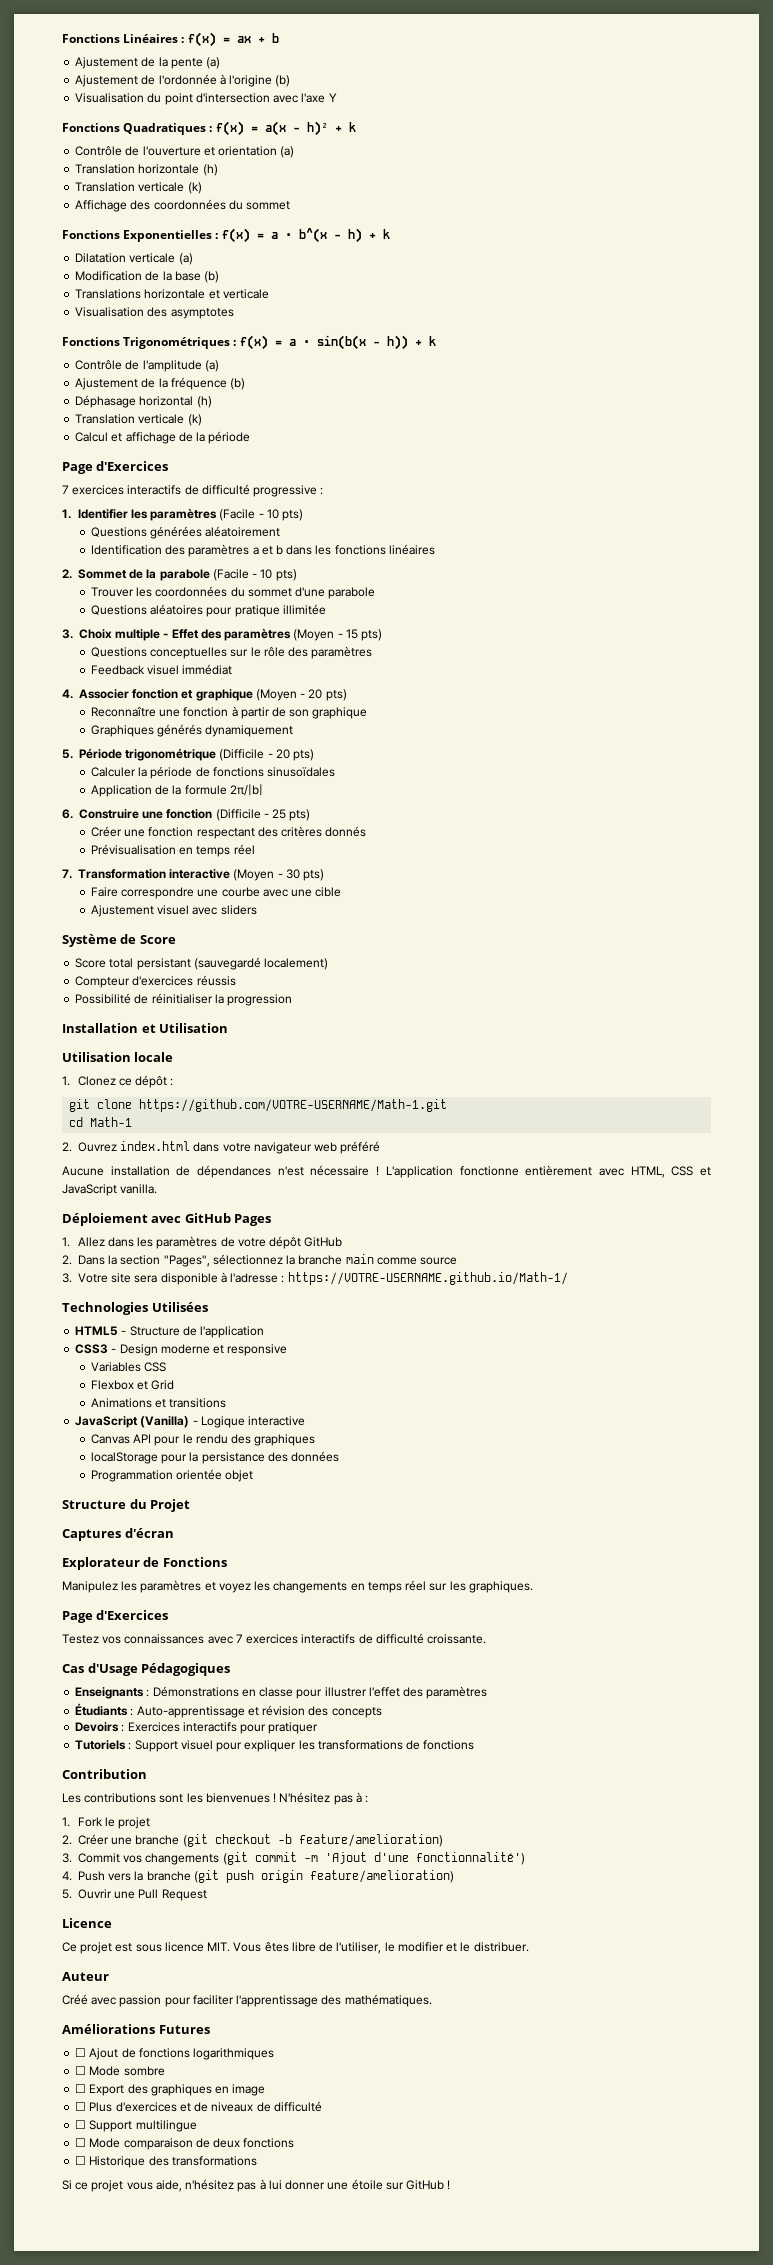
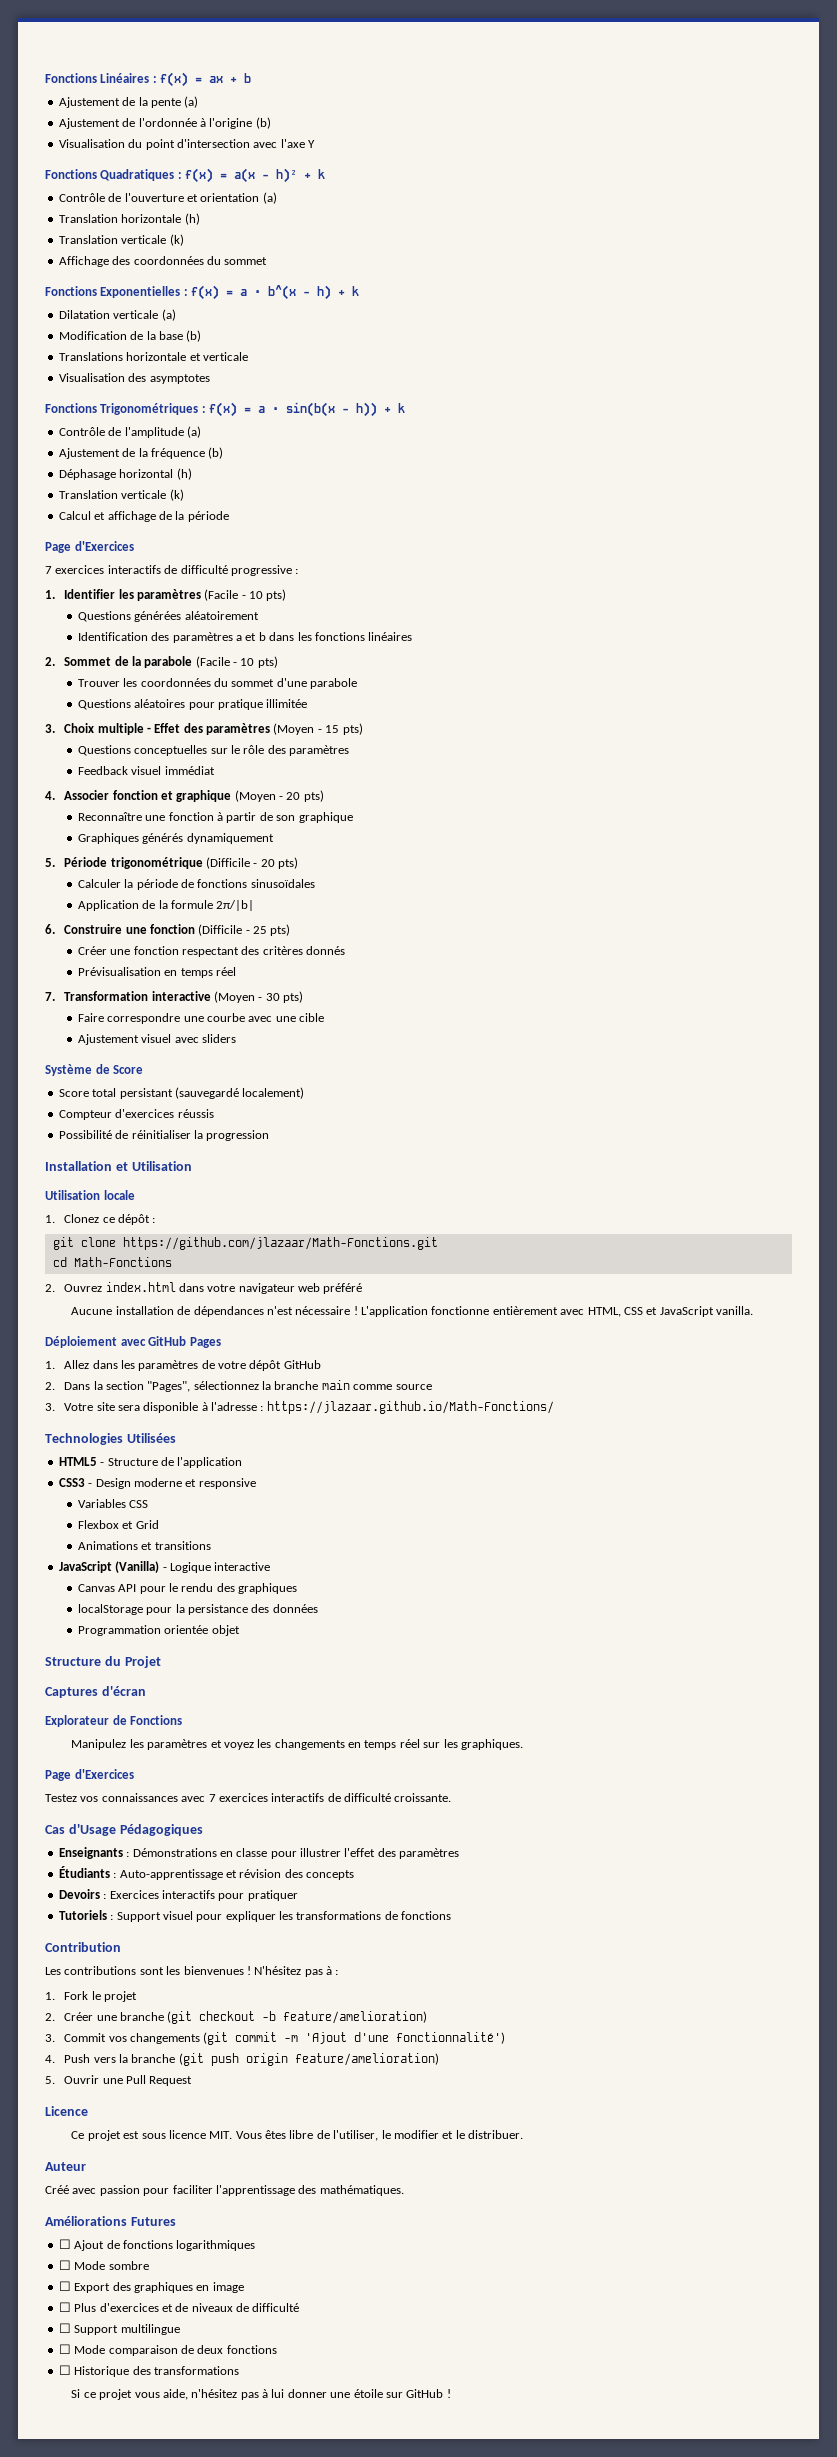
[139,1099,448,1112] https://github.com/VOTRE-USERNAME/Math-1.git -> [122,1237,438,1250] https://github.com/jlazaar/Math-Fonctions.git
[90,1117,133,1127] Math-1 -> [73,1257,172,1267] Math-Fonctions
[287,1272,568,1285] https://VOTRE-USERNAME.github.io/Math-1/ -> [266,1401,554,1414] https://jlazaar.github.io/Math-Fonctions/

